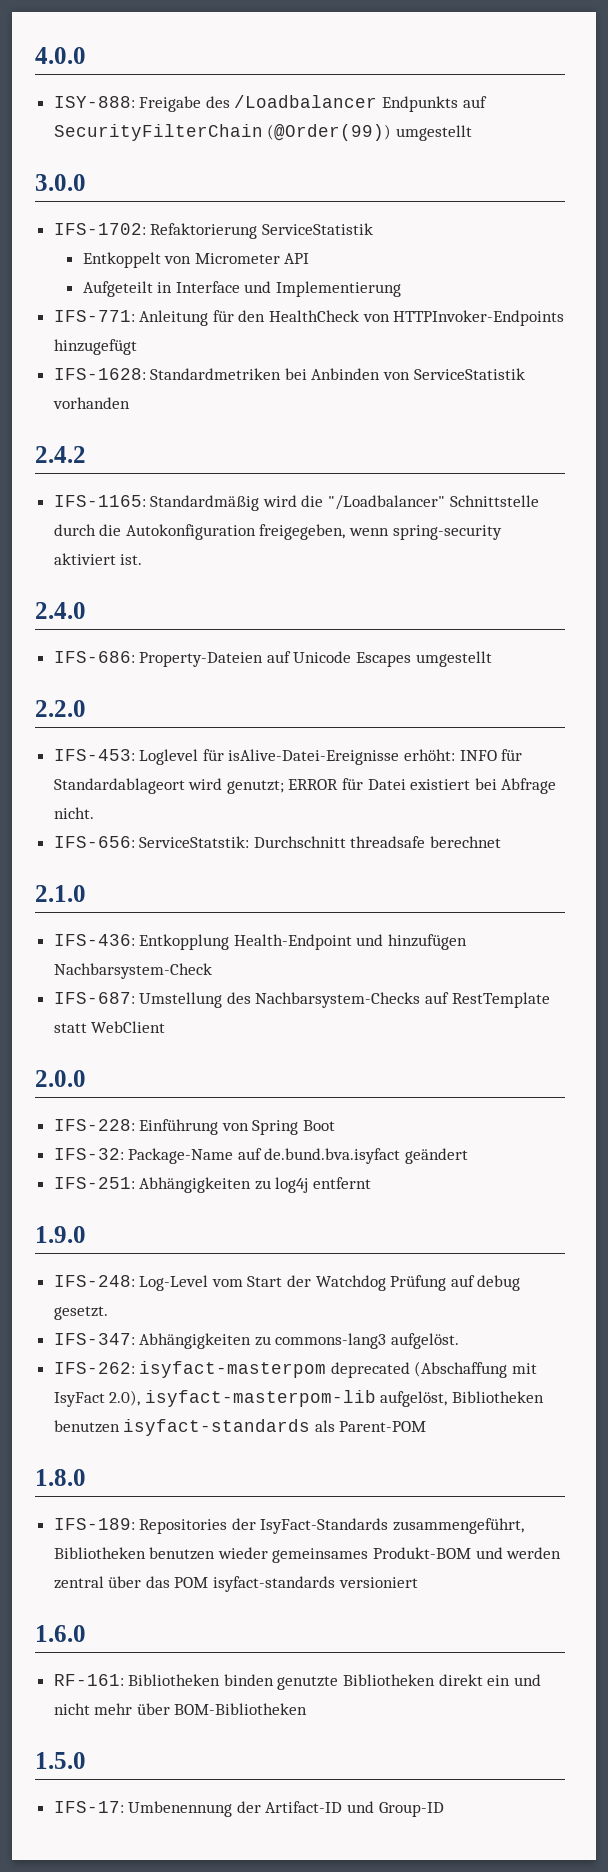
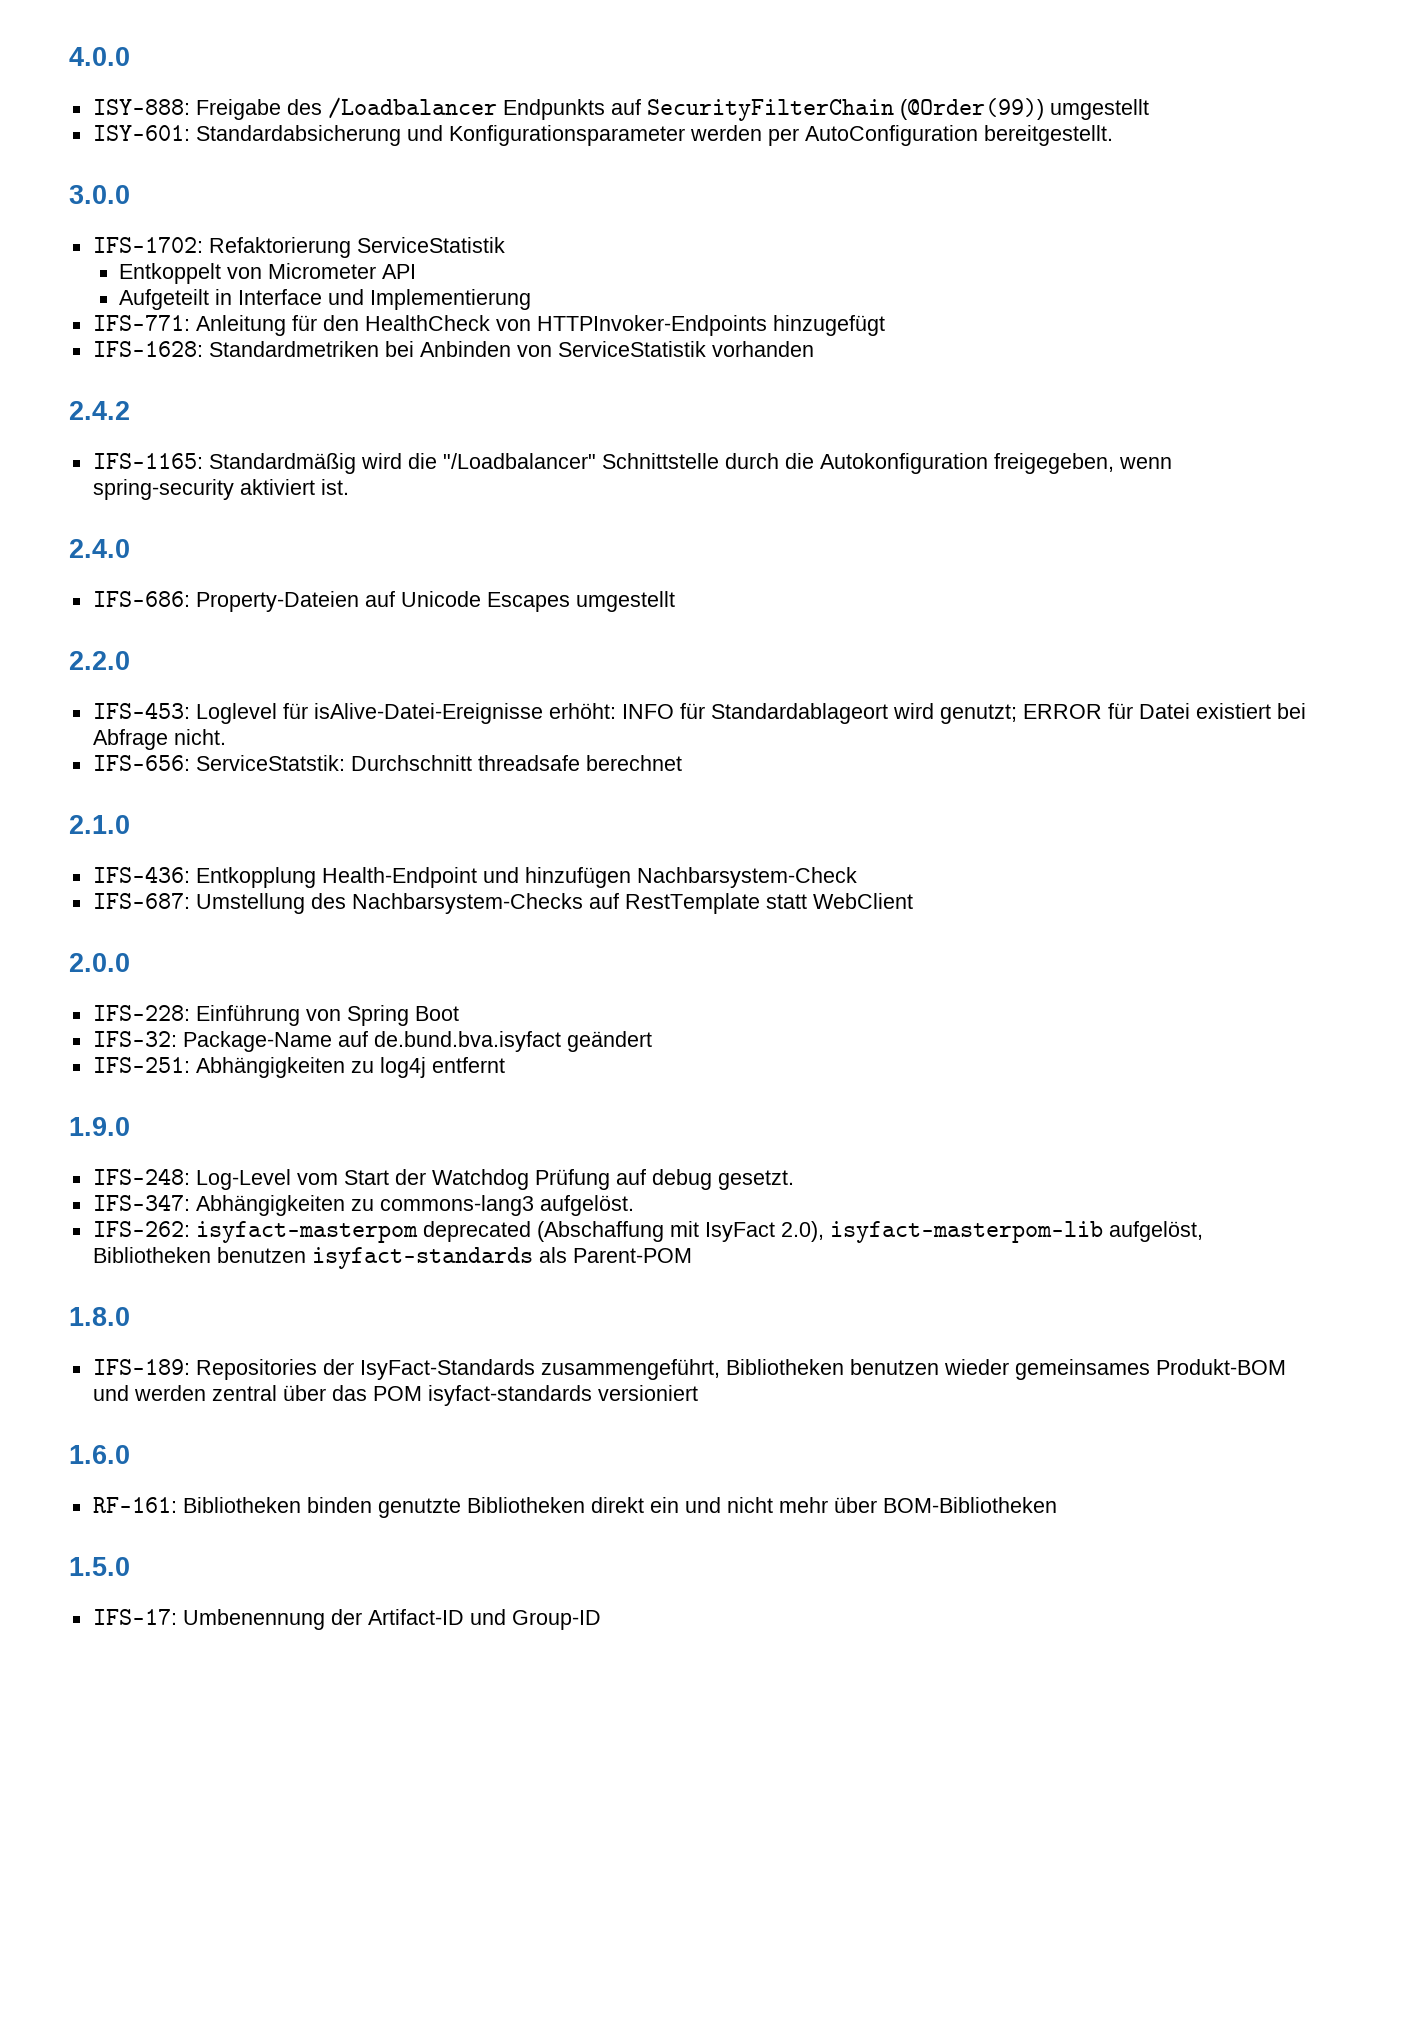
(472, 133) none -> [92,125,1113,146] // ISY-601: Standardabsicherung und Konfigurationsparameter werden per AutoConfiguration bereitgestellt.

